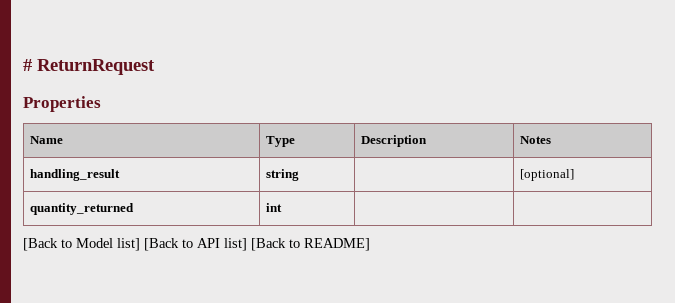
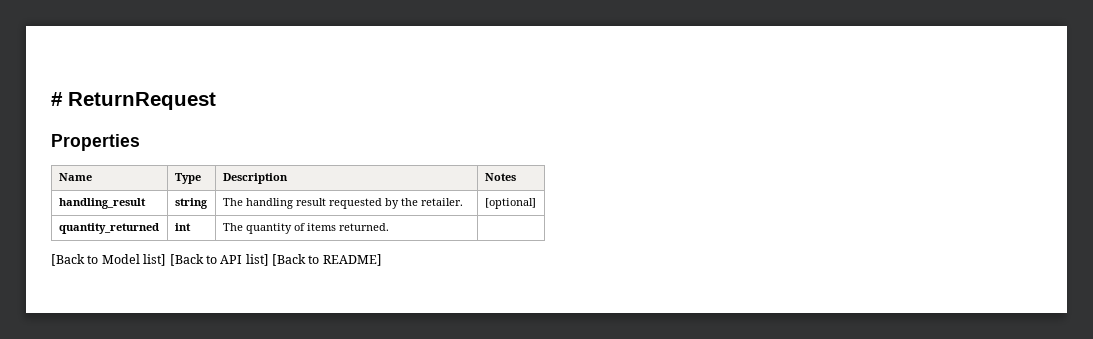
[519,169,574,181] [29,203,134,215] [265,203,282,212] | [optional] // quantity_returned | int | -> [222,198,463,209] [484,198,536,209] [58,223,159,234] [174,223,191,231] [222,223,389,234] The handling result requested by the retailer. | [optional] // quantity_returned | int | The quantity of items returned.

